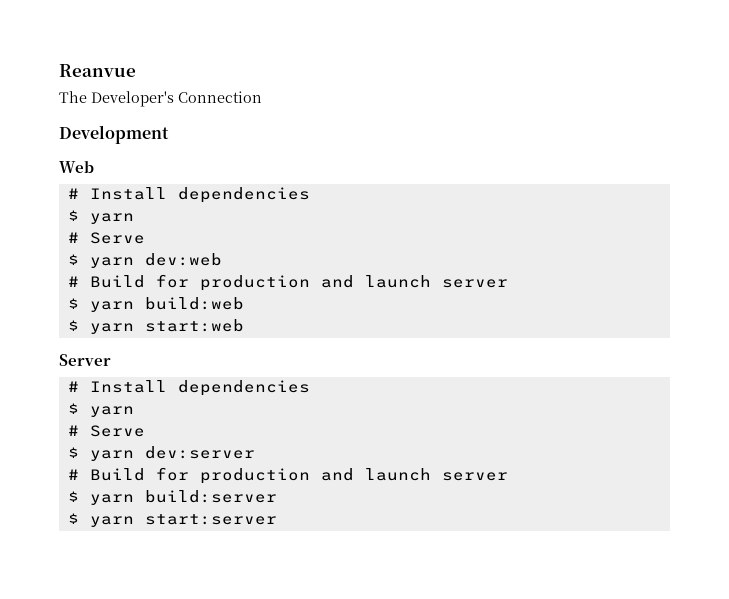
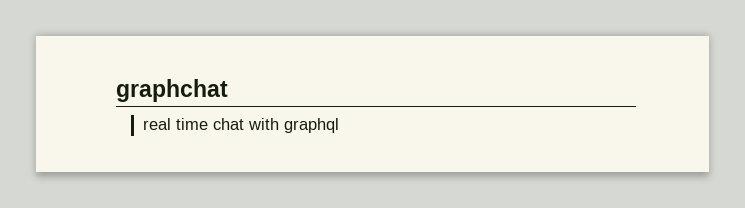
[59,64,136,77] [59,91,262,107] [59,125,169,144] [59,161,94,173] [67,187,310,203] [67,210,134,224] [67,232,145,244] [67,253,222,268] [67,274,508,291] [67,297,244,312] [67,319,244,334] [59,354,111,366] [67,380,310,396] [67,403,134,417] [67,425,145,437] [67,446,255,461] [67,467,508,484] [67,490,277,505] [67,513,277,527] Reanvue // The Developer's Connection // Development // Web // # Install dependencies // $ yarn // # Serve // $ yarn dev:web // # Build for production and launch server // $ yarn build:web // $ yarn start:web // Server // # Install dependencies // $ yarn // # Serve // $ yarn dev:server // # Build for production and launch server // $ yarn build:server // $ yarn start:server -> [116,79,228,102] [142,118,339,133] graphchat // real time chat with graphql

